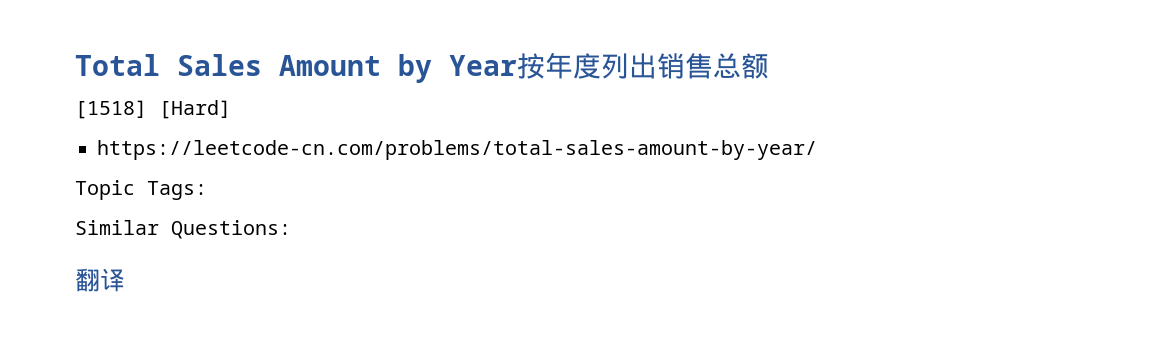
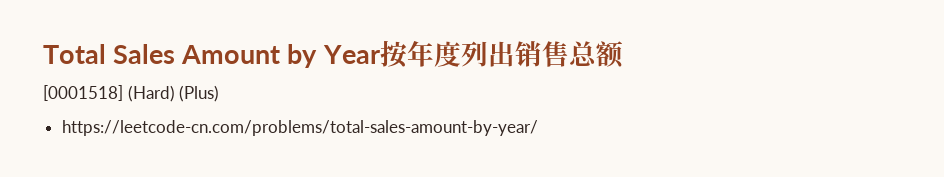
[75,100,231,119] [97,140,817,160] [75,180,207,200] [75,220,291,239] [75,268,125,292] [1518] [Hard] // https://leetcode-cn.com/problems/total-sales-amount-by-year/ // Topic Tags: // Similar Questions: // 翻译 -> [43,85,220,102] [61,120,538,136] [0001518] (Hard) (Plus) // https://leetcode-cn.com/problems/total-sales-amount-by-year/

